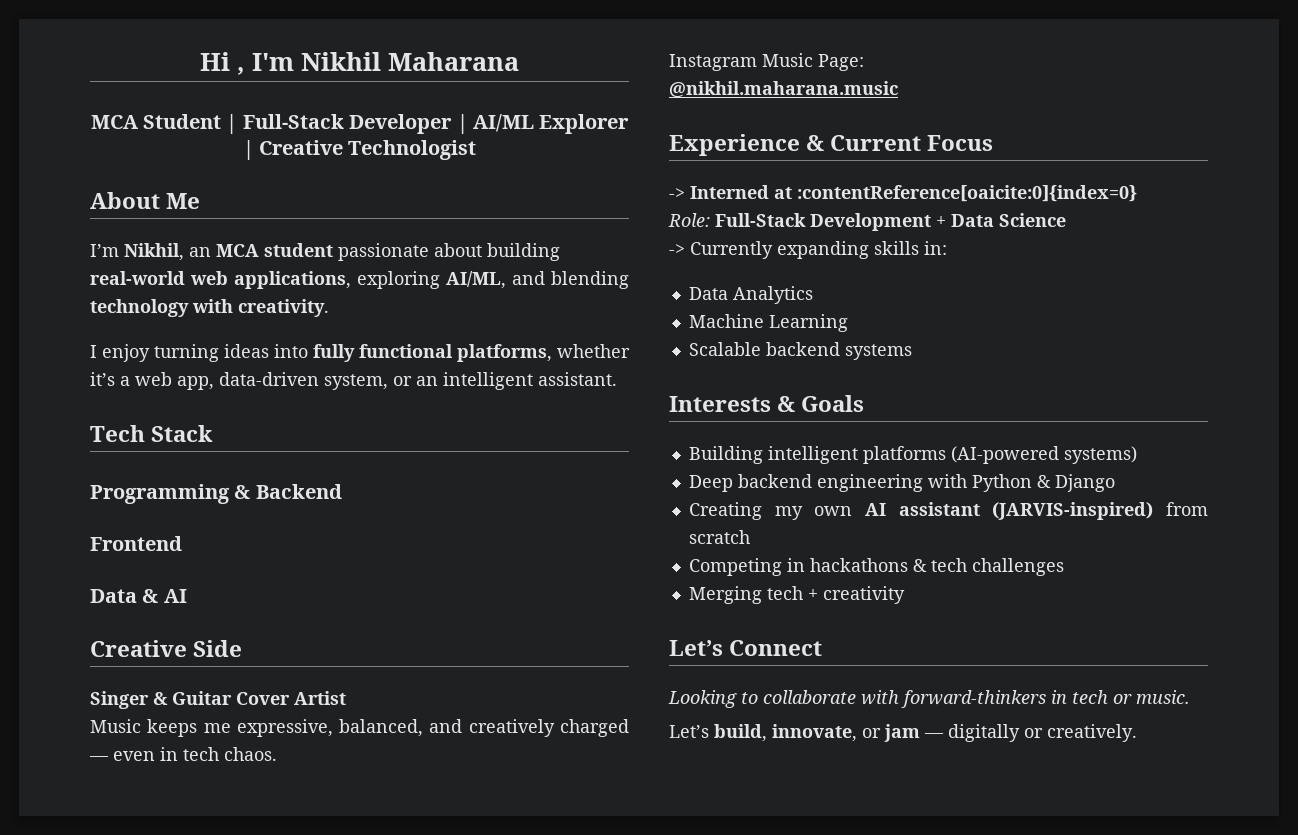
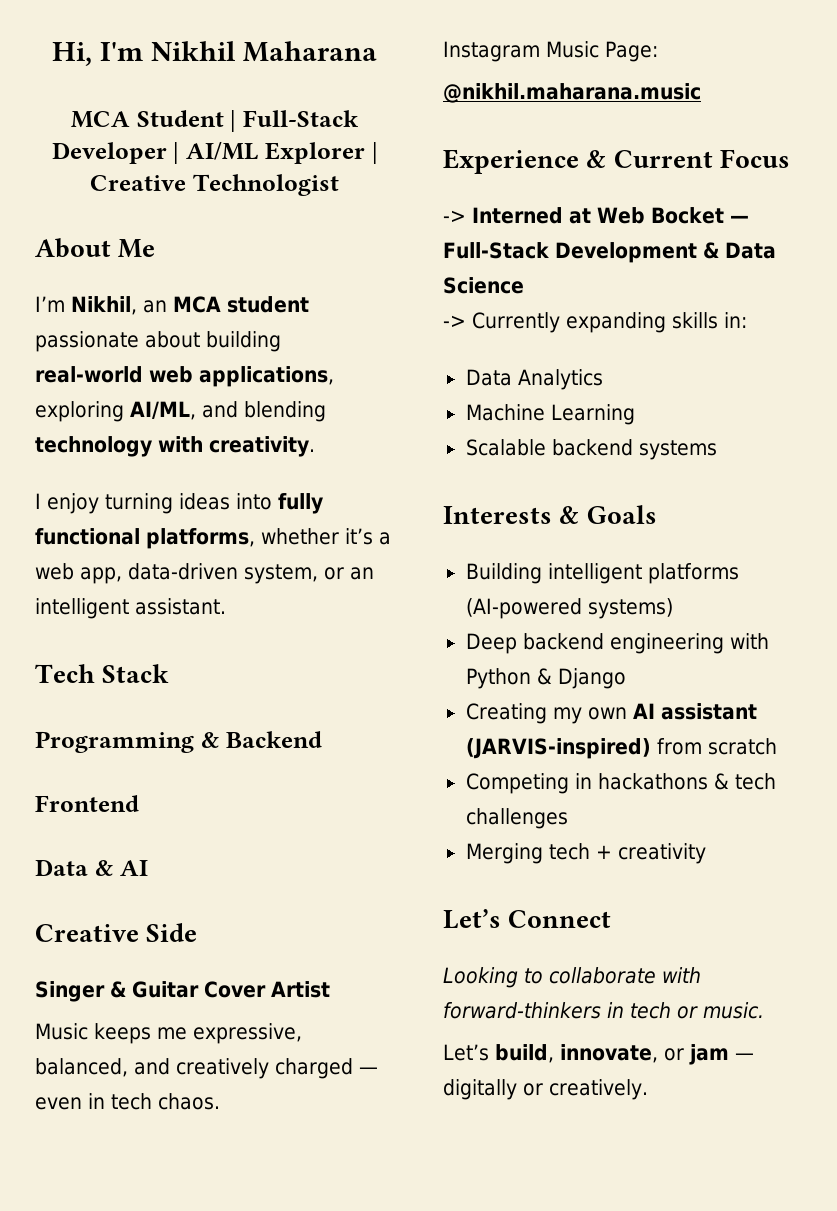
[200,52,245,75] Hi , -> [52,42,93,66] Hi,
[797,185,1137,202] [668,213,710,227] :contentReference[oaicite:0]{index=0} // Role: -> [597,207,749,224] Web Bocket —
[936,216,946,227] + -> [702,242,719,259] &

